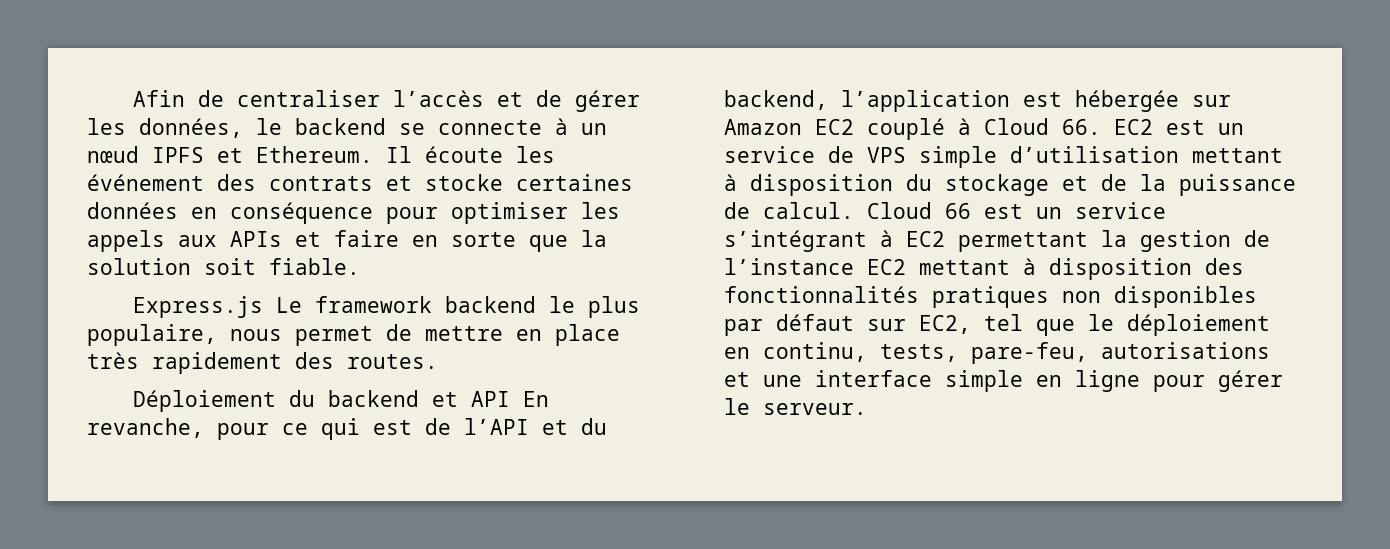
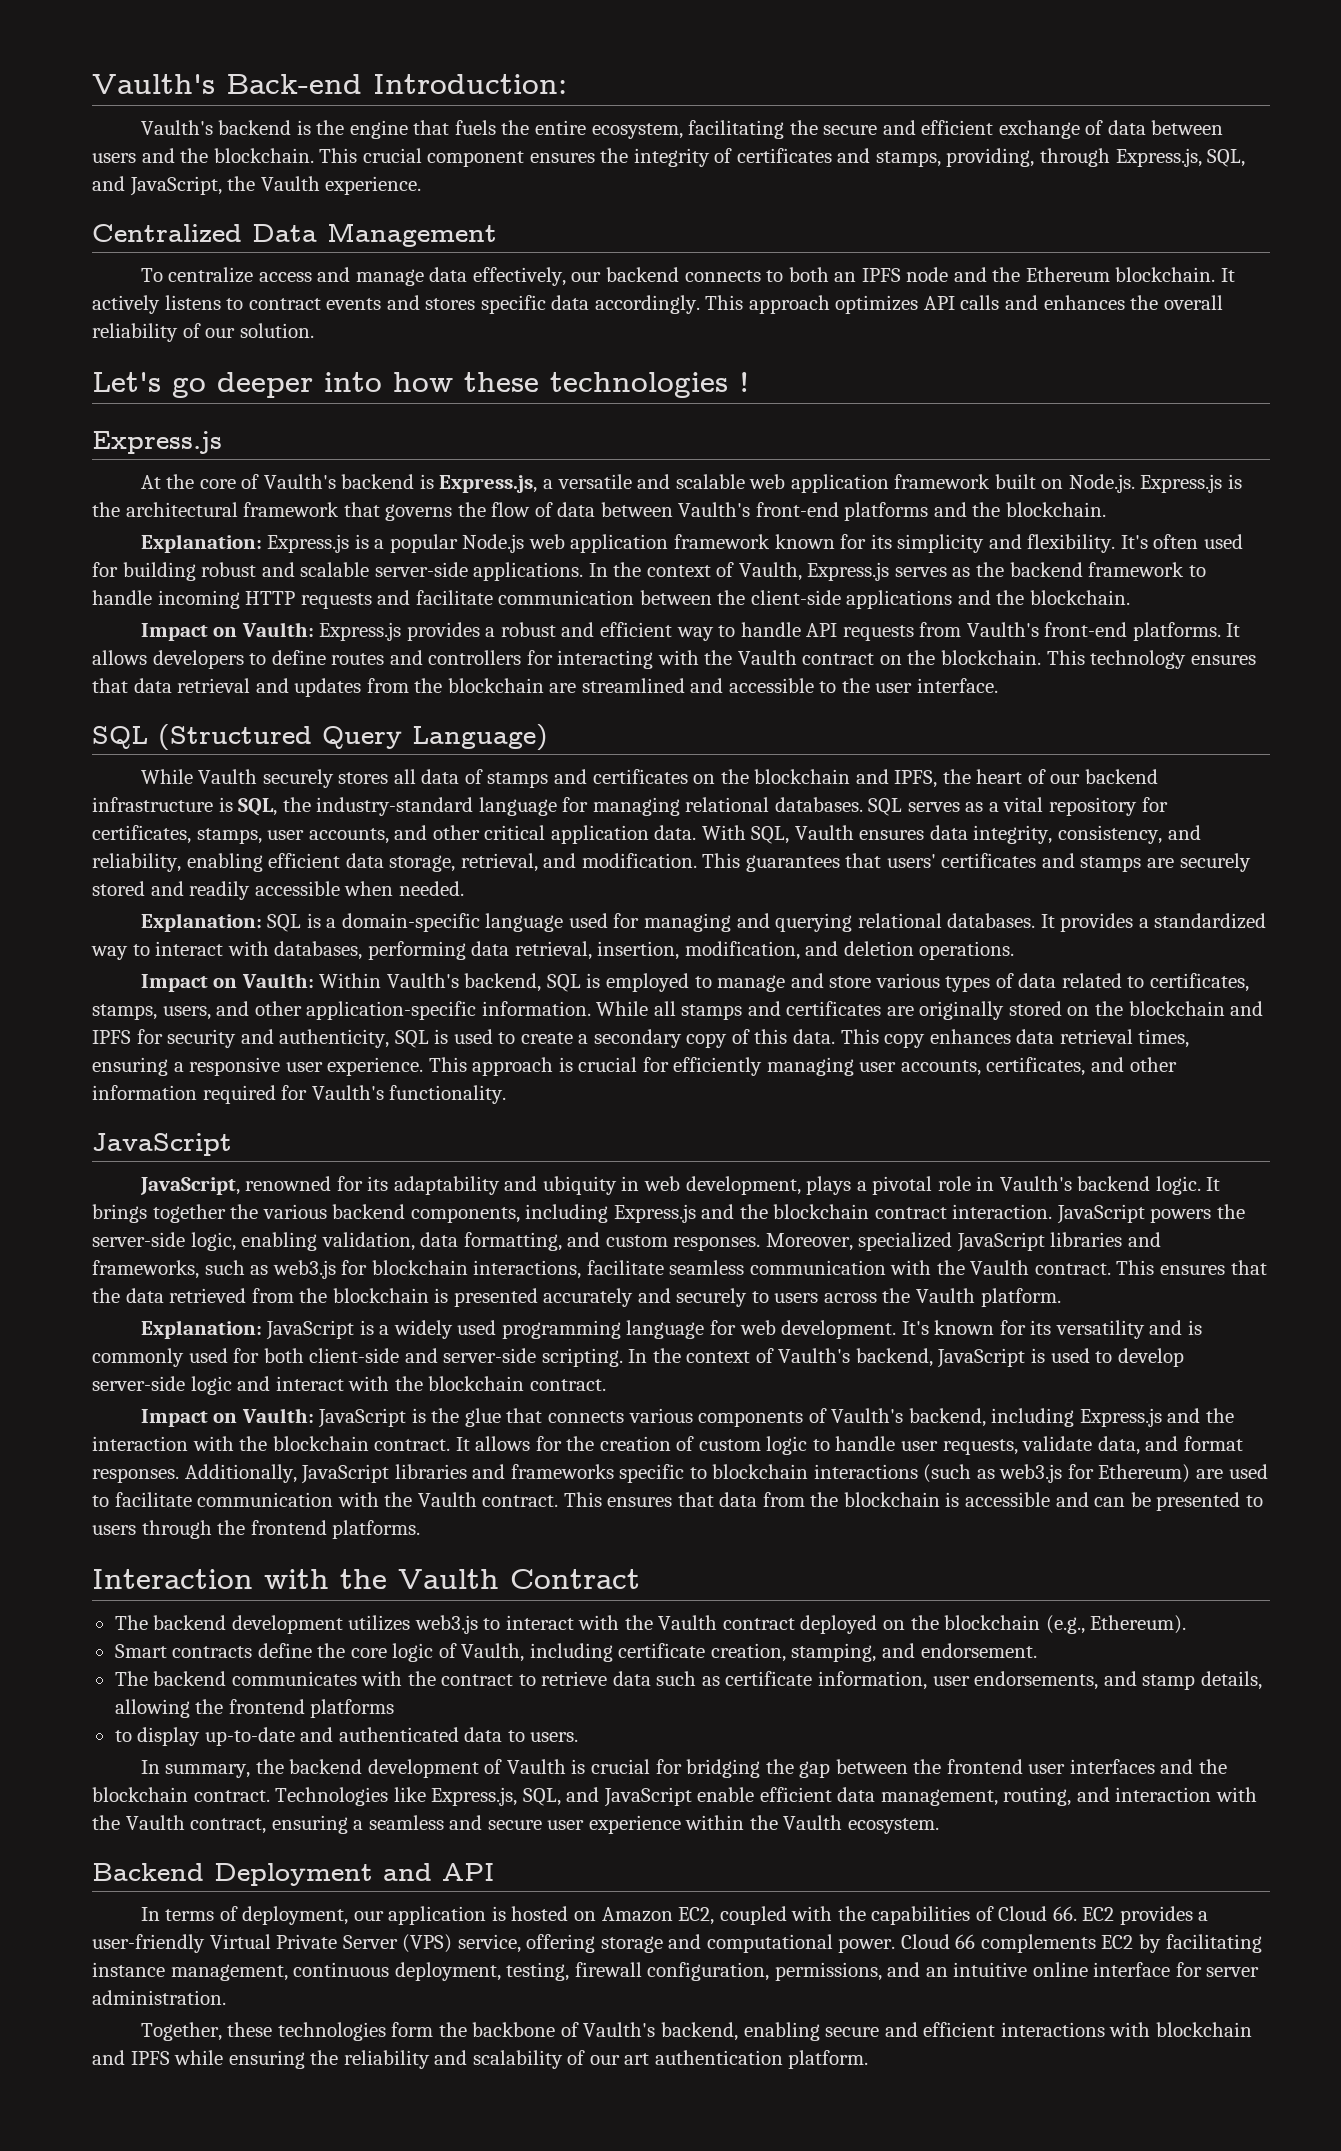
[133,90,641,112] [87,118,607,138] [87,146,555,163] [87,174,633,191] [87,202,620,224] [87,230,607,252] [87,258,360,275] [133,296,641,318] [87,324,620,346] [87,352,438,374] [133,390,550,412] [87,418,607,440] [724,90,1231,112] [724,118,1244,140] [724,146,1283,168] [724,174,1296,196] [724,202,1166,219] [724,230,1270,252] [724,258,1244,280] [724,286,1257,308] [724,314,1270,336] [724,342,1270,364] [724,370,1283,392] [724,398,867,415] Afin de centraliser l’accès et de gérer les données, le backend se connecte à un nœud IPFS et Ethereum. Il écoute les événement des contrats et stocke certaines données en conséquence pour optimiser les appels aux APIs et faire en sorte que la solution soit fiable. // Express.js Le framework backend le plus populaire, nous permet de mettre en place très rapidement des routes. // Déploiement du backend et API En revanche, pour ce qui est de l’API et du backend, l’application est hébergée sur Amazon EC2 couplé à Cloud 66. EC2 est un service de VPS simple d’utilisation mettant à disposition du stockage et de la puissance de calcul. Cloud 66 est un service s’intégrant à EC2 permettant la gestion de l’instance EC2 mettant à disposition des fonctionnalités pratiques non disponibles par défaut sur EC2, tel que le déploiement en continu, tests, pare-feu, autorisations et une interface simple en ligne pour gérer le serveur. -> [92,74,567,94] [140,120,1224,139] [92,148,1246,167] [92,176,422,196] [92,223,497,247] [140,267,1235,286] [92,295,1223,314] [92,323,314,342] [92,372,749,398] [92,431,222,454] [140,474,1242,493] [92,502,1107,521] [140,534,1243,553] [92,562,1206,581] [92,590,1130,609] [140,622,1241,641] [92,650,1256,669] [92,678,999,697] [92,724,548,751] [140,769,1158,788] [92,797,1168,816] [92,825,1201,844] [92,853,1251,872] [92,881,464,900] [140,913,1267,932] [91,941,1015,960] [140,973,1249,992] [92,1001,1264,1020] [92,1029,1190,1048] [92,1057,1177,1076] [92,1085,507,1104] [92,1133,232,1156] [139,1176,1221,1195] [92,1204,1246,1224] [92,1232,1161,1252] [92,1260,1267,1279] [92,1288,1061,1307] [140,1320,1202,1340] [92,1348,1184,1368] [92,1376,606,1395] [140,1408,1234,1428] [92,1436,1243,1455] [92,1464,1268,1484] [92,1492,1263,1511] [92,1520,421,1539] [92,1569,640,1589] [114,1615,1187,1634] [114,1643,1037,1662] [114,1671,1262,1690] [114,1699,395,1718] [114,1727,579,1746] [140,1759,1227,1778] [92,1787,1258,1807] [92,1815,939,1834] [92,1863,494,1886] [140,1906,1209,1925] [92,1934,1262,1953] [92,1962,1260,1981] [92,1990,226,2005] [140,2022,1252,2041] [92,2050,869,2069] Vaulth's Back-end Introduction: // Vaulth's backend is the engine that fuels the entire ecosystem, facilitating the secure and efficient exchange of data between users and the blockchain. This crucial component ensures the integrity of certificates and stamps, providing, through Express.js, SQL, and JavaScript, the Vaulth experience. // Centralized Data Management // To centralize access and manage data effectively, our backend connects to both an IPFS node and the Ethereum blockchain. It actively listens to contract events and stores specific data accordingly. This approach optimizes API calls and enhances the overall reliability of our solution. // Let's go deeper into how these technologies ! // Express.js // At the core of Vaulth's backend is Express.js, a versatile and scalable web application framework built on Node.js. Express.js is the architectural framework that governs the flow of data between Vaulth's front-end platforms and the blockchain. // Explanation: Express.js is a popular Node.js web application framework known for its simplicity and flexibility. It's often used for building robust and scalable server-side applications. In the context of Vaulth, Express.js serves as the backend framework to handle incoming HTTP requests and facilitate communication between the client-side applications and the blockchain. // Impact on Vaulth: Express.js provides a robust and efficient way to handle API requests from Vaulth's front-end platforms. It allows developers to define routes and controllers for interacting with the Vaulth contract on the blockchain. This technology ensures that data retrieval and updates from the blockchain are streamlined and accessible to the user interface. // SQL (Structured Query Language) // While Vaulth securely stores all data of stamps and certificates on the blockchain and IPFS, the heart of our backend infrastructure is SQL, the industry-standard language for managing relational databases. SQL serves as a vital repository for certificates, stamps, user accounts, and other critical application data. With SQL, Vaulth ensures data integrity, consistency, and reliability, enabling efficient data storage, retrieval, and modification. This guarantees that users' certificates and stamps are securely stored and readily accessible when needed. // Explanation: SQL is a domain-specific language used for managing and querying relational databases. It provides a standardized way to interact with databases, performing data retrieval, insertion, modification, and deletion operations. // Impact on Vaulth: Within Vaulth's backend, SQL is employed to manage and store various types of data related to certificates, stamps, users, and other application-specific information. While all stamps and certificates are originally stored on the blockchain and IPFS for security and authenticity, SQL is used to create a secondary copy of this data. This copy enhances data retrieval times, ensuring a responsive user experience. This approach is crucial for efficiently managing user accounts, certificates, and other information required for Vaulth's functionality. // JavaScript // JavaScript, renowned for its adaptability and ubiquity in web development, plays a pivotal role in Vaulth's backend logic. It brings together the various backend components, including Express.js and the blockchain contract interaction. JavaScript powers the server-side logic, enabling validation, data formatting, and custom responses. Moreover, specialized JavaScript libraries and frameworks, such as web3.js for blockchain interactions, facilitate seamless communication with the Vaulth contract. This ensures that the data retrieved from the blockchain is presented accurately and securely to users across the Vaulth platform. // Explanation: JavaScript is a widely used programming language for web development. It's known for its versatility and is commonly used for both client-side and server-side scripting. In the context of Vaulth's backend, JavaScript is used to develop server-side logic and interact with the blockchain contract. // Impact on Vaulth: JavaScript is the glue that connects various components of Vaulth's backend, including Express.js and the interaction with the blockchain contract. It allows for the creation of custom logic to handle user requests, validate data, and format responses. Additionally, JavaScript libraries and frameworks specific to blockchain interactions (such as web3.js for Ethereum) are used to facilitate communication with the Vaulth contract. This ensures that data from the blockchain is accessible and can be presented to users through the frontend platforms. // Interaction with the Vaulth Contract // The backend development utilizes web3.js to interact with the Vaulth contract deployed on the blockchain (e.g., Ethereum). // Smart contracts define the core logic of Vaulth, including certificate creation, stamping, and endorsement. // The backend communicates with the contract to retrieve data such as certificate information, user endorsements, and stamp details, allowing the frontend platforms // to display up-to-date and authenticated data to users. // In summary, the backend development of Vaulth is crucial for bridging the gap between the frontend user interfaces and the blockchain contract. Technologies like Express.js, SQL, and JavaScript enable efficient data management, routing, and interaction with the Vaulth contract, ensuring a seamless and secure user experience within the Vaulth ecosystem. // Backend Deployment and API // In terms of deployment, our application is hosted on Amazon EC2, coupled with the capabilities of Cloud 66. EC2 provides a user-friendly Virtual Private Server (VPS) service, offering storage and computational power. Cloud 66 complements EC2 by facilitating instance management, continuous deployment, testing, firewall configuration, permissions, and an intuitive online interface for server administration. // Together, these technologies form the backbone of Vaulth's backend, enabling secure and efficient interactions with blockchain and IPFS while ensuring the reliability and scalability of our art authentication platform.

